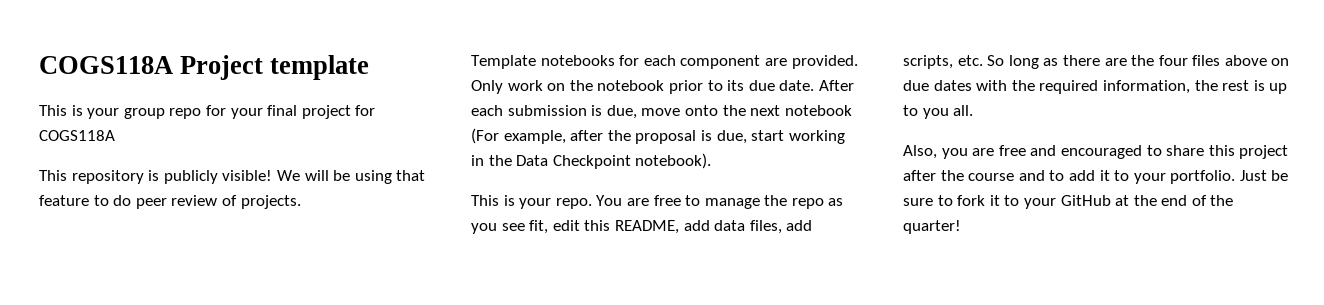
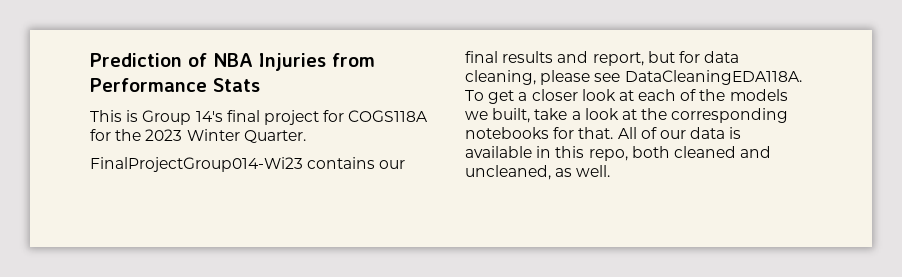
[39,55,370,80] [39,105,376,119] [39,130,115,141] [39,170,426,184] [39,195,301,209] [471,55,858,69] [471,80,854,94] [471,105,852,119] [471,128,845,144] [471,153,712,169] [471,195,844,209] [471,220,813,234] [903,55,1290,69] [903,80,1288,94] [903,105,974,119] [903,145,1289,159] [903,170,1289,184] [903,195,1234,209] [903,220,961,234] COGS118A Project template // This is your group repo for your final project for COGS118A // This repository is publicly visible! We will be using that feature to do peer review of projects. // Template notebooks for each component are provided. Only work on the notebook prior to its due date. After each submission is due, move onto the next notebook (For example, after the proposal is due, start working in the Data Checkpoint notebook). // This is your repo. You are free to manage the repo as you see fit, edit this README, add data files, add scripts, etc. So long as there are the four files above on due dates with the required information, the rest is up to you all. // Also, you are free and encouraged to share this project after the course and to add it to your portfolio. Just be sure to fork it to your GitHub at the end of the quarter! -> [90,53,375,71] [90,78,260,92] [90,110,429,125] [90,129,306,143] [90,157,406,172] [465,51,740,66] [465,70,802,85] [465,89,788,104] [465,108,789,123] [465,127,742,139] [465,146,772,161] [465,165,611,180] Prediction of NBA Injuries from Performance Stats // This is Group 14's final project for COGS118A for the 2023 Winter Quarter. // FinalProjectGroup014-Wi23 contains our final results and report, but for data cleaning, please see DataCleaningEDA118A. To get a closer look at each of the models we built, take a look at the corresponding notebooks for that. All of our data is available in this repo, both cleaned and uncleaned, as well.

